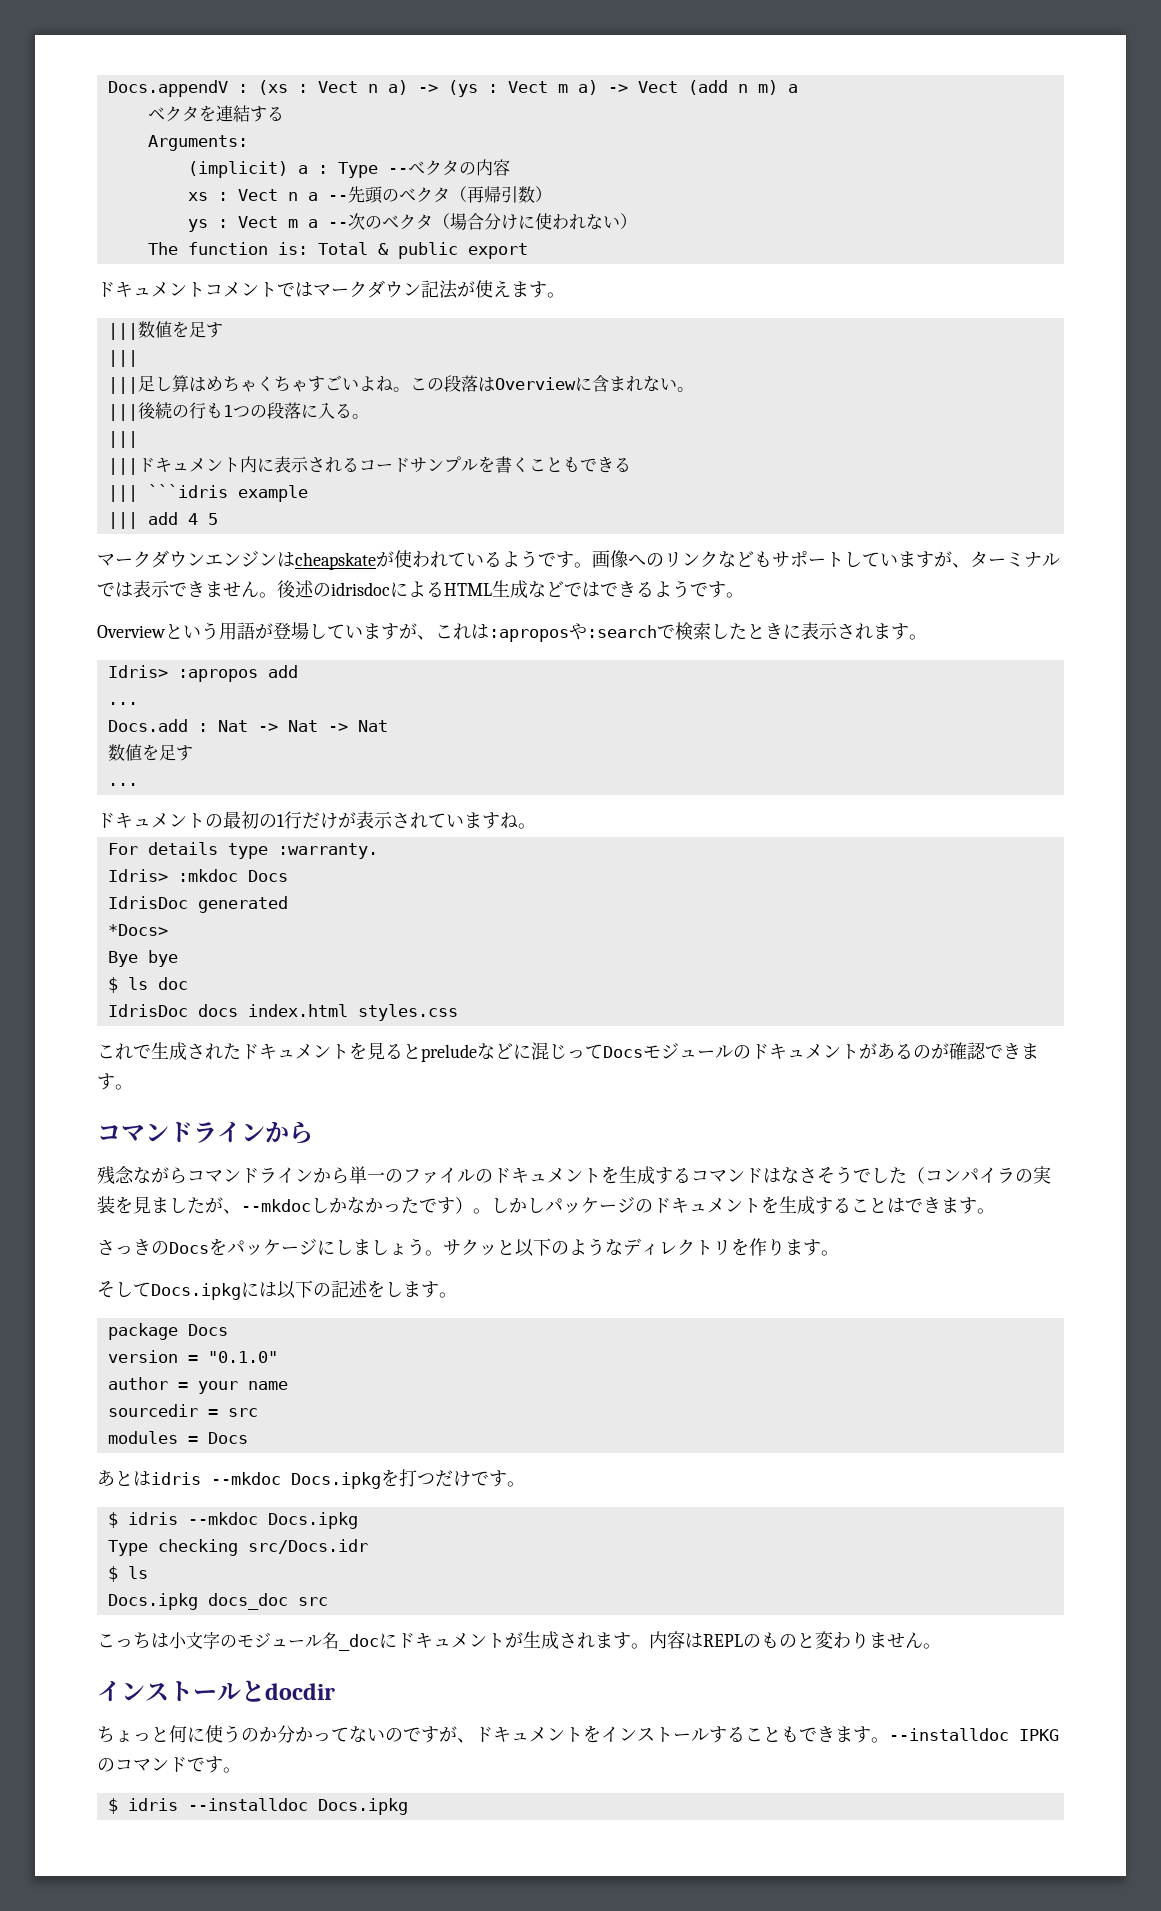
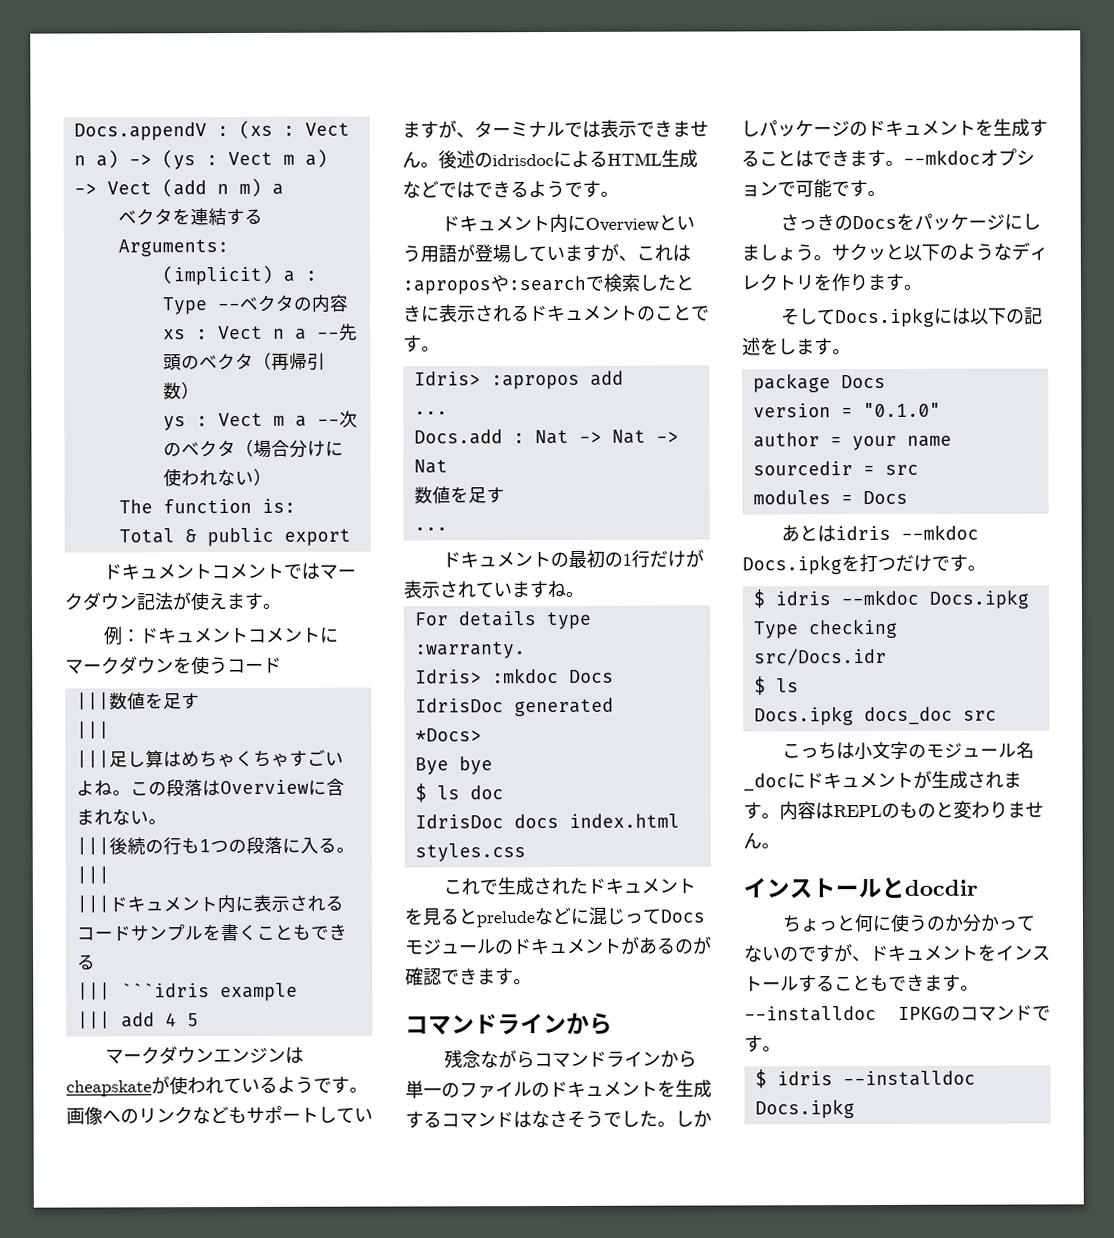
(565, 295) none -> [104,626,340,646] [65,656,282,675] // 例：ドキュメントコメントにマークダウンを使うコード
(744, 595) none -> [441,213,587,234] ドキュメント内に
[873,623,891,639] ま -> [511,304,710,322] るドキュメントのことで
[907,1166,1051,1184] [97,1196,473,1214] （コンパイラの実装を見ましたが、--mkdocしかなかったです） -> (658, 1118) none
(995, 1211) none -> [903,148,1035,166] [741,179,886,199] --mkdocオプションで可能です。

